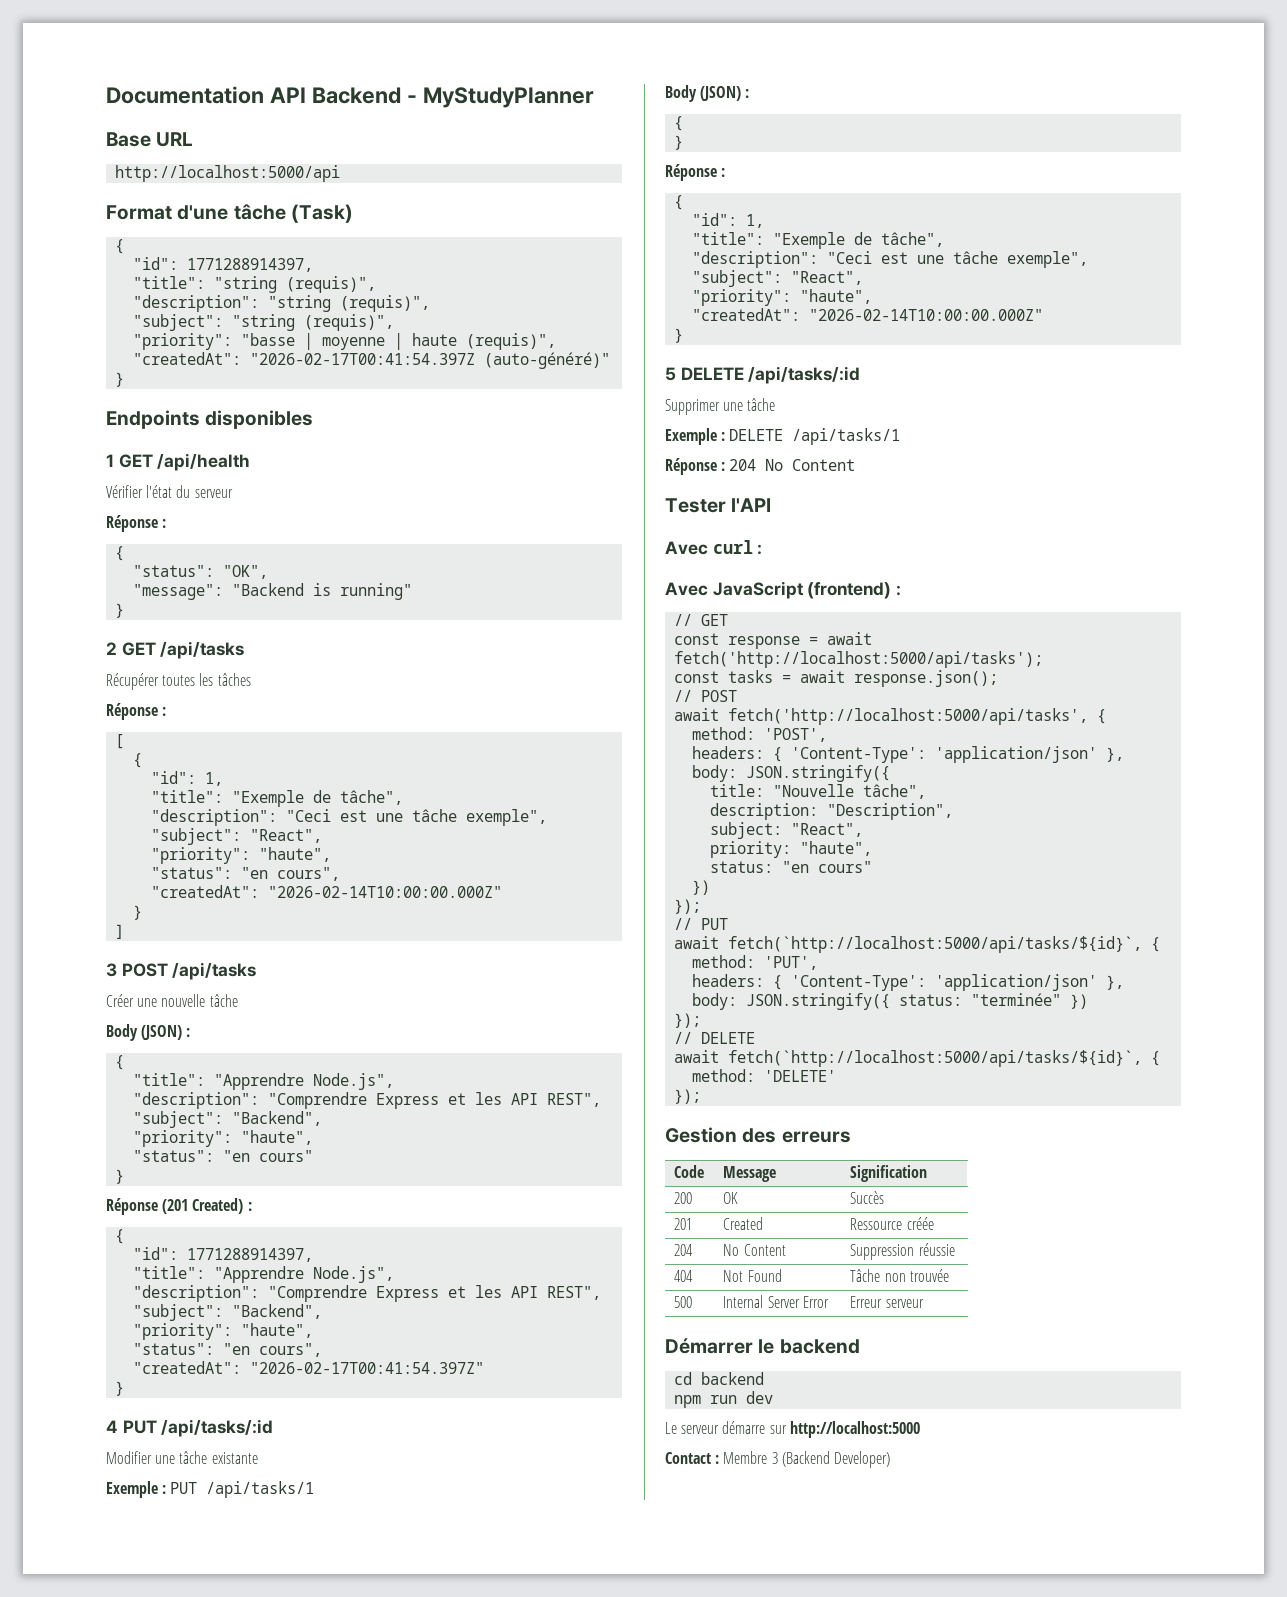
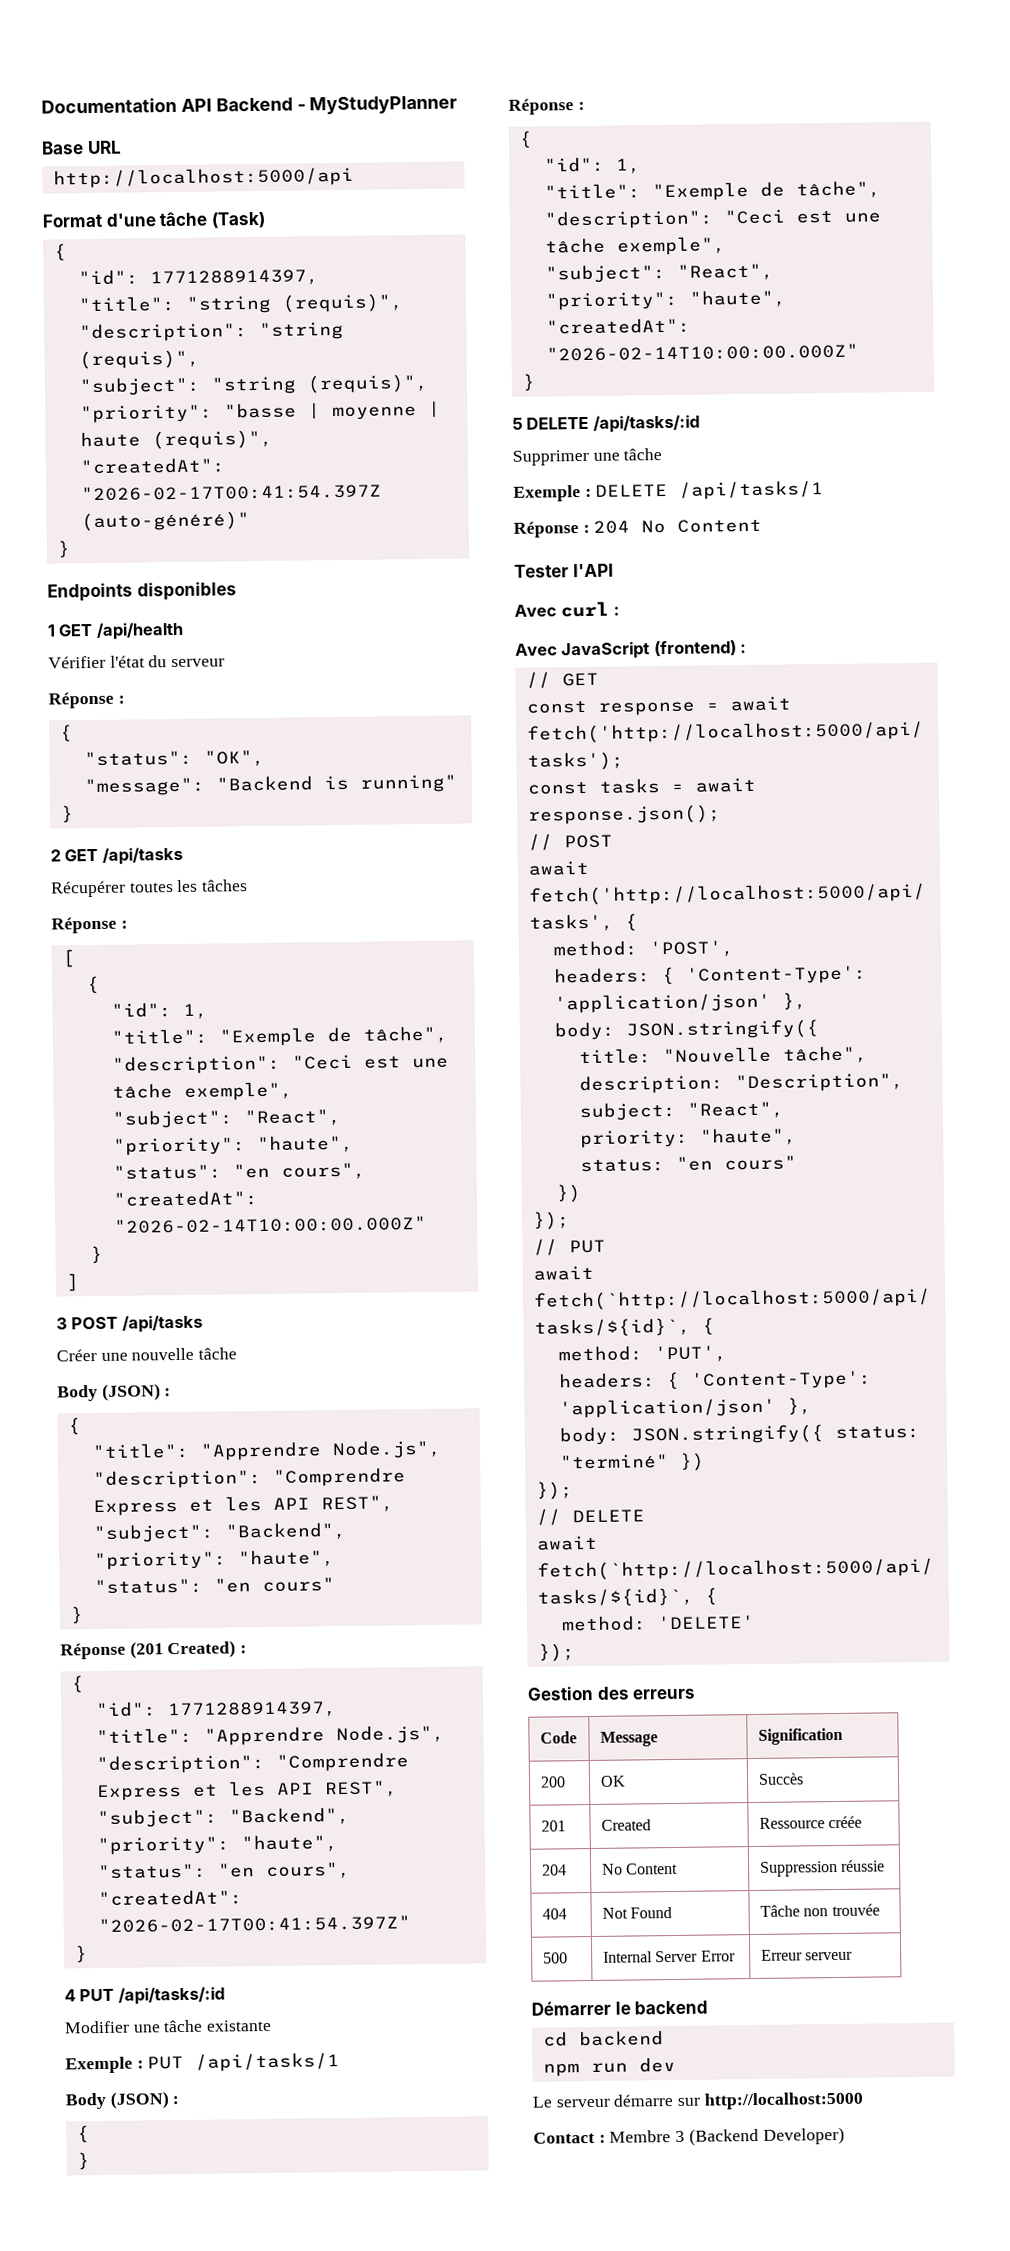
[971,993,1062,1006] "terminée" -> [559,1454,669,1470] "terminé"

